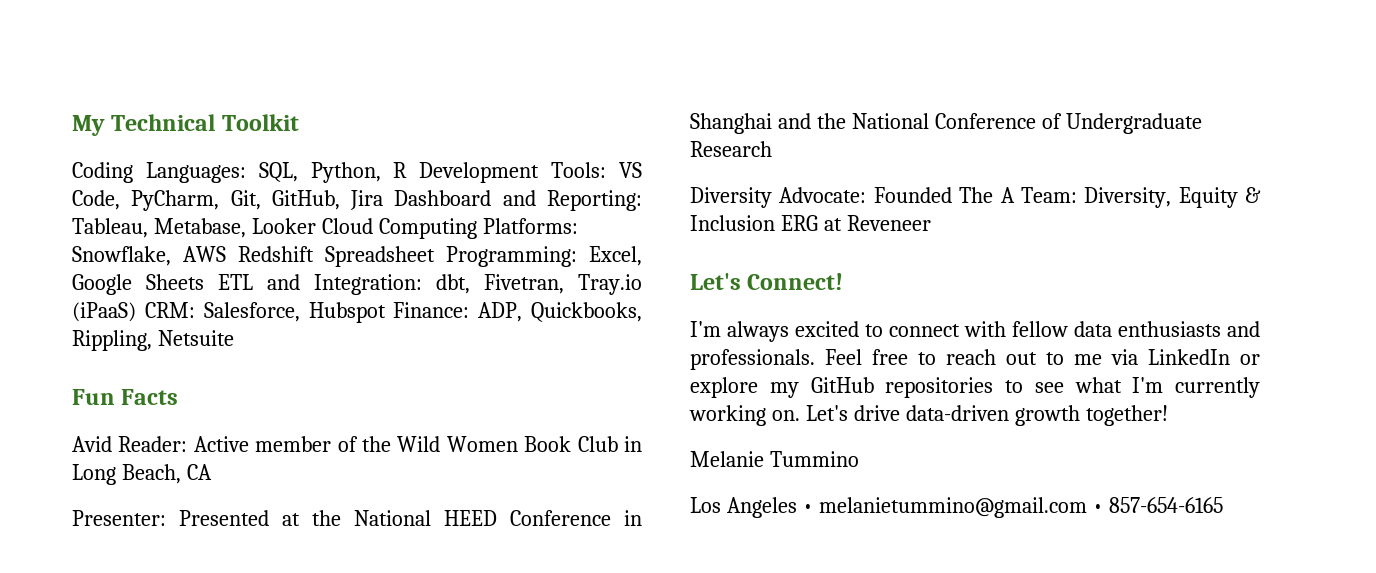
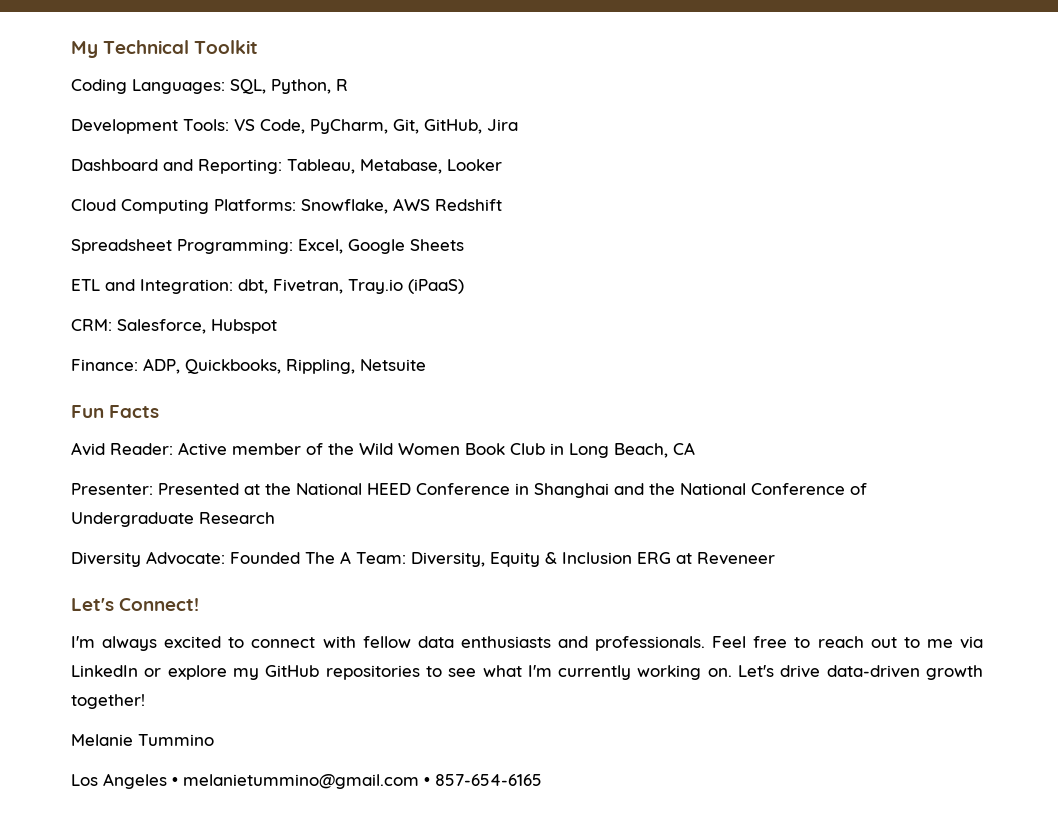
(408, 170) none -> (348, 85) //
(384, 200) none -> (518, 125) //
(316, 226) none -> (502, 165) //
(314, 254) none -> (502, 205) //
(204, 282) none -> (464, 245) //
(136, 312) none -> (464, 286) //
(386, 312) none -> (277, 326) //

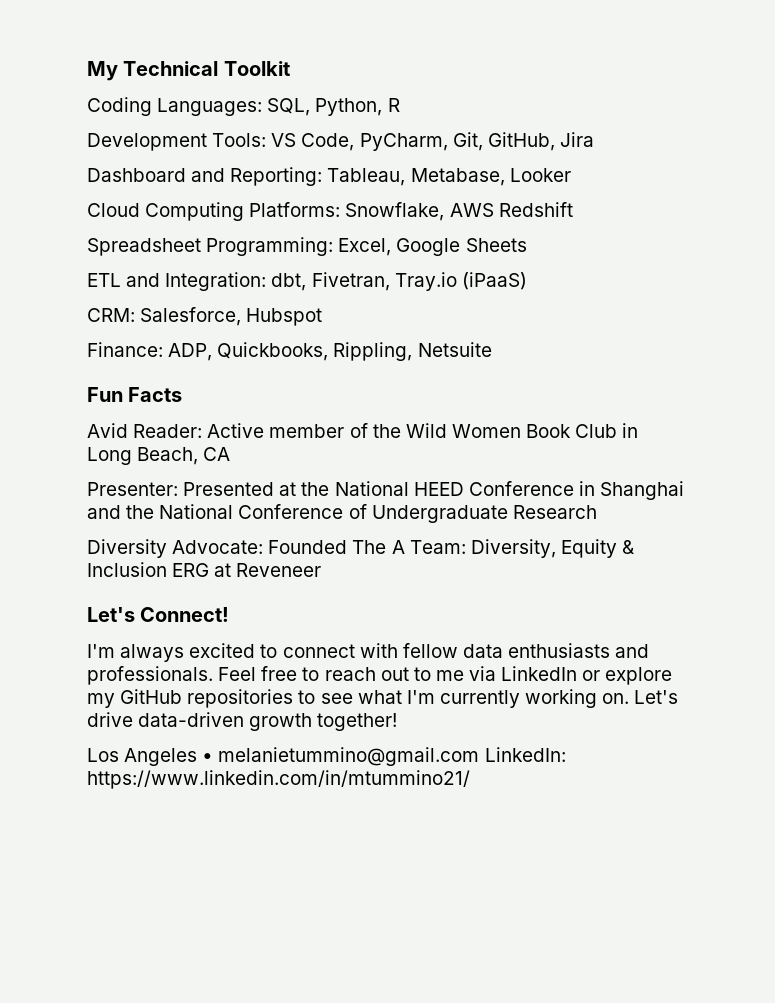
[71,734,214,746] // Melanie Tummino -> (398, 722) none
[424,774,542,786] • 857-654-6165 -> [484,747,566,762] [87,770,470,789] LinkedIn: https://www.linkedin.com/in/mtummino21/

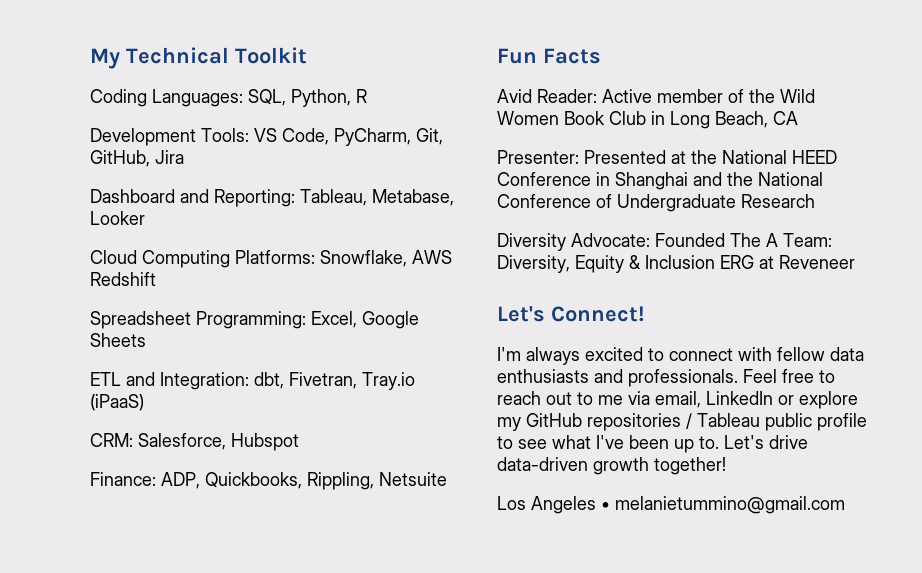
(497, 673) none -> [655,391,701,408] email,
[298,689,630,708] to see what I'm currently working on. -> [686,413,867,431] [497,435,719,453] / Tableau public profile to see what I've been up to.
[484,747,566,762] [87,770,470,789] LinkedIn: https://www.linkedin.com/in/mtummino21/ -> (845, 505) none

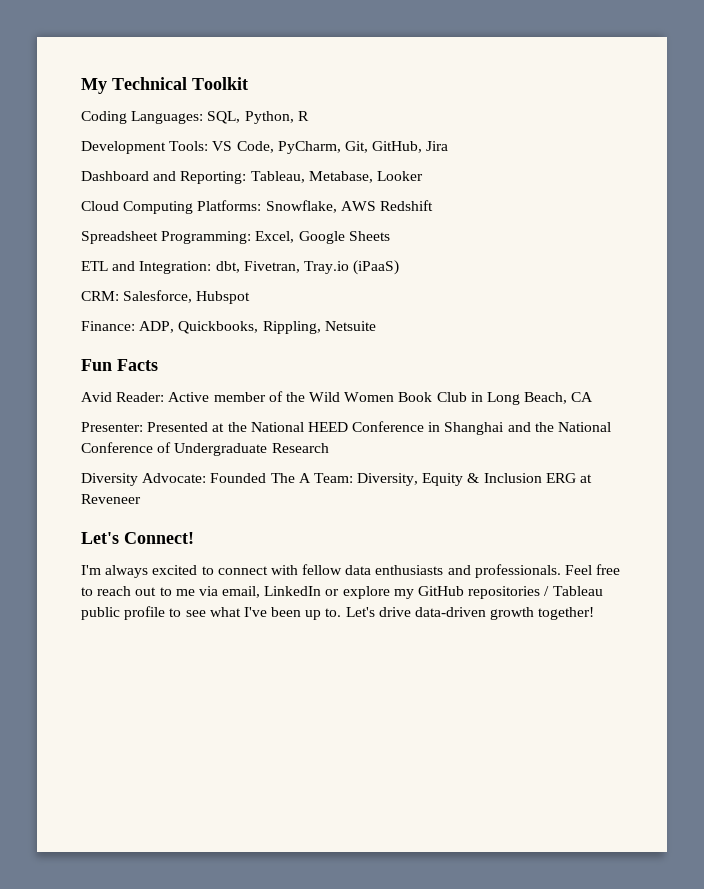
[497,496,845,514] // Los Angeles • melanietummino@gmail.com -> (595, 613) none

